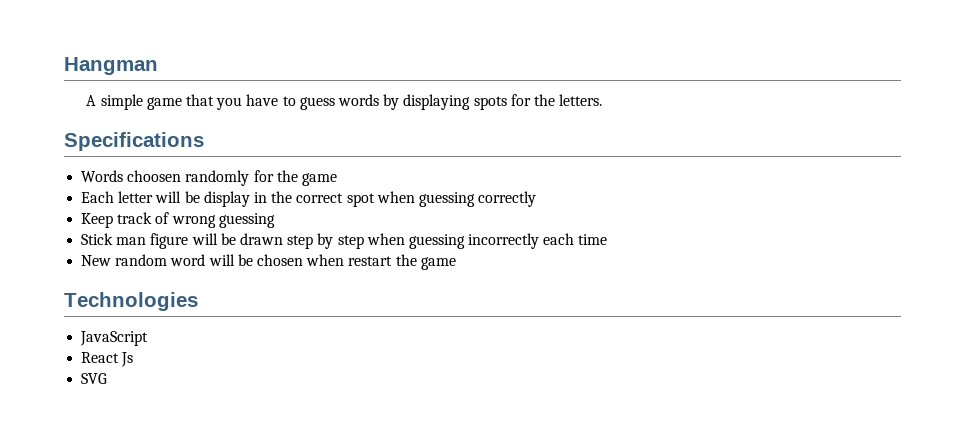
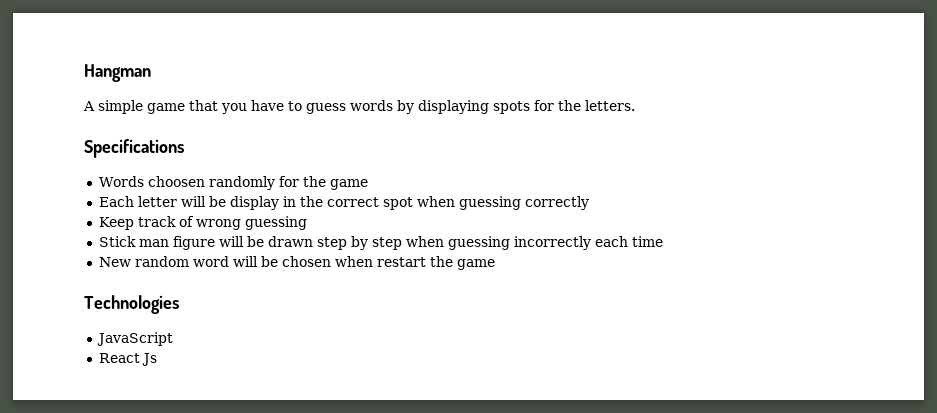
[81,373,108,384] // SVG -> (157, 359) none

